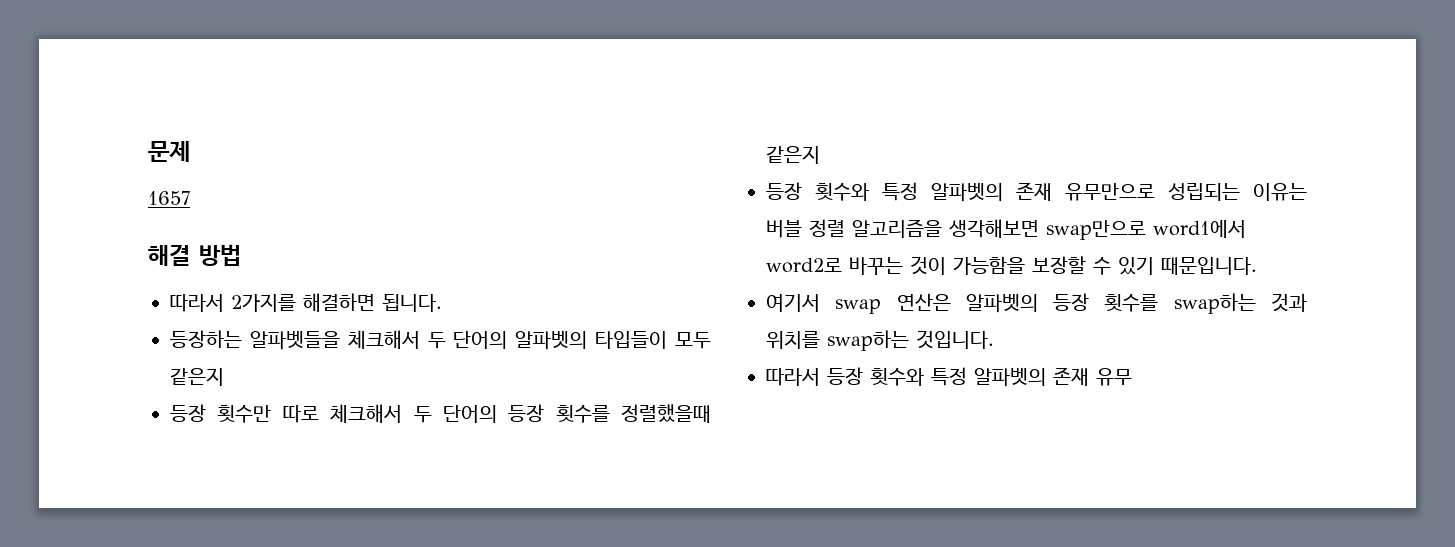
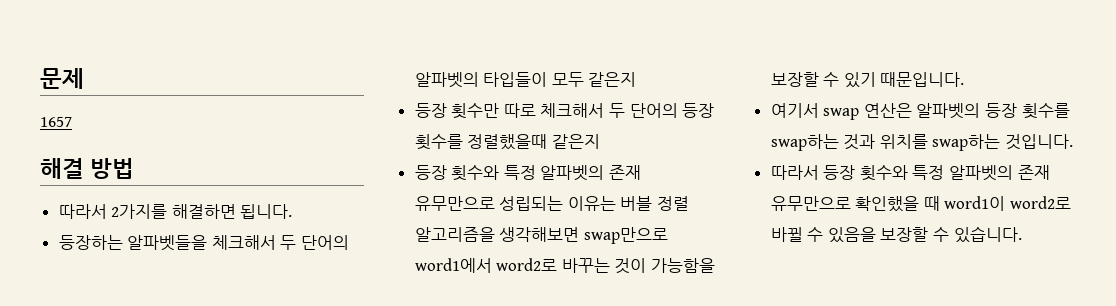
[1096,368,1132,386] 유무 -> [770,196,1072,212] [770,226,1022,243] 유무만으로 확인했을 때 word1이 word2로 바뀔 수 있음을 보장할 수 있습니다.

